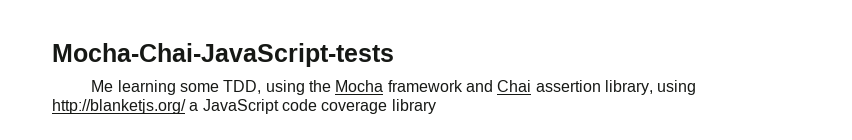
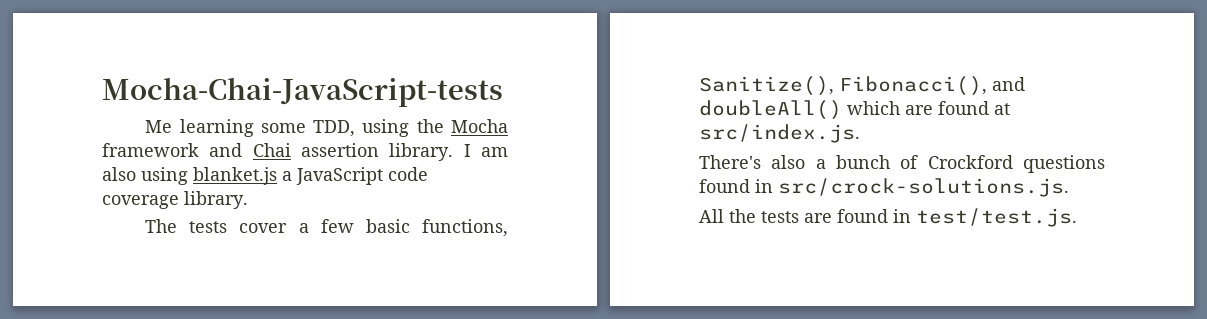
[604,80,697,95] [52,99,436,114] library, using http://blanketjs.org/ a JavaScript code coverage library -> [389,143,508,161] [102,167,428,185] [102,191,248,209] [145,219,508,237] [699,76,1025,96] [699,100,1010,120] [699,124,860,143] [699,155,1105,173] [699,178,1069,197] [699,208,1077,227] library. I am also using blanket.js a JavaScript code coverage library. // The tests cover a few basic functions, Sanitize(), Fibonacci(), and doubleAll() which are found at src/index.js. // There's also a bunch of Crockford questions found in src/crock-solutions.js. // All the tests are found in test/test.js.

